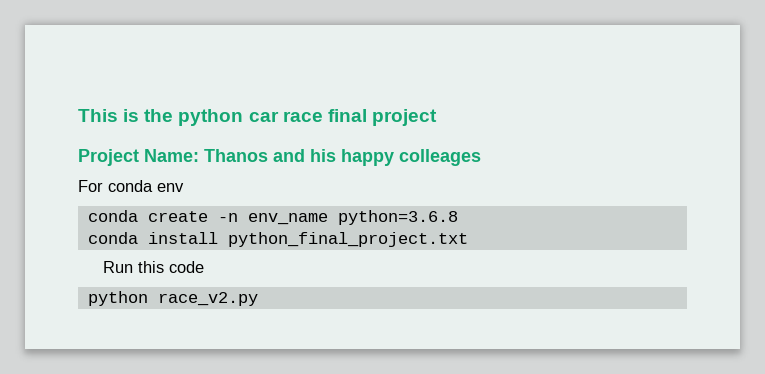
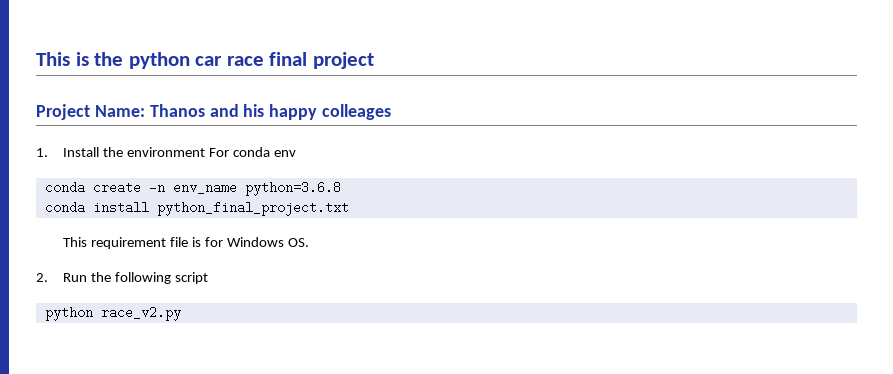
(481, 157) none -> [36,147,206,157] 1. Install the environment
[102,261,204,273] Run this code -> [63,237,309,249] [36,272,208,284] This requirement file is for Windows OS. // 2. Run the following script

